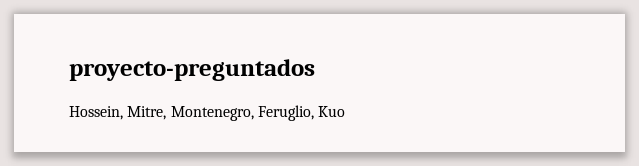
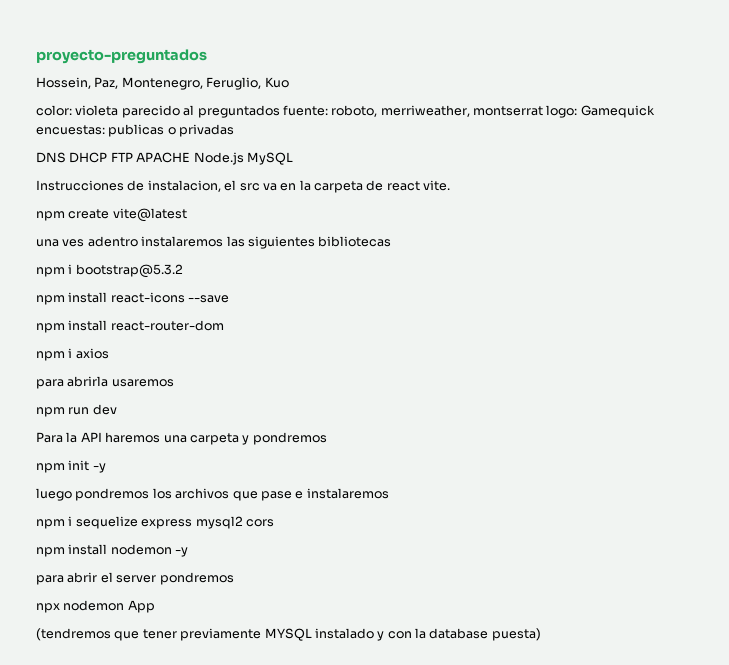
[127,106,167,120] Mitre, -> [94,77,119,89] Paz,
(346, 111) none -> [36,105,655,118] [36,124,235,137] [36,152,293,165] [36,180,451,193] [36,208,187,222] [36,236,392,249] [36,264,183,278] [36,292,230,305] [36,320,224,333] [36,348,109,361] [36,376,174,389] [36,404,117,417] [36,432,327,445] [36,460,106,473] [36,488,389,501] [36,516,274,529] [36,544,189,557] [36,572,234,585] [36,600,155,613] [36,628,541,641] // color: violeta parecido al preguntados fuente: roboto, merriweather, montserrat logo: Gamequick encuestas: publicas o privadas // DNS DHCP FTP APACHE Node.js MySQL // Instrucciones de instalacion, el src va en la carpeta de react vite. // npm create vite@latest // una ves adentro instalaremos las siguientes bibliotecas // npm i bootstrap@5.3.2 // npm install react-icons --save // npm install react-router-dom // npm i axios // para abrirla usaremos // npm run dev // Para la API haremos una carpeta y pondremos // npm init -y // luego pondremos los archivos que pase e instalaremos // npm i sequelize express mysql2 cors // npm install nodemon -y // para abrir el server pondremos // npx nodemon App // (tendremos que tener previamente MYSQL instalado y con la database puesta)

